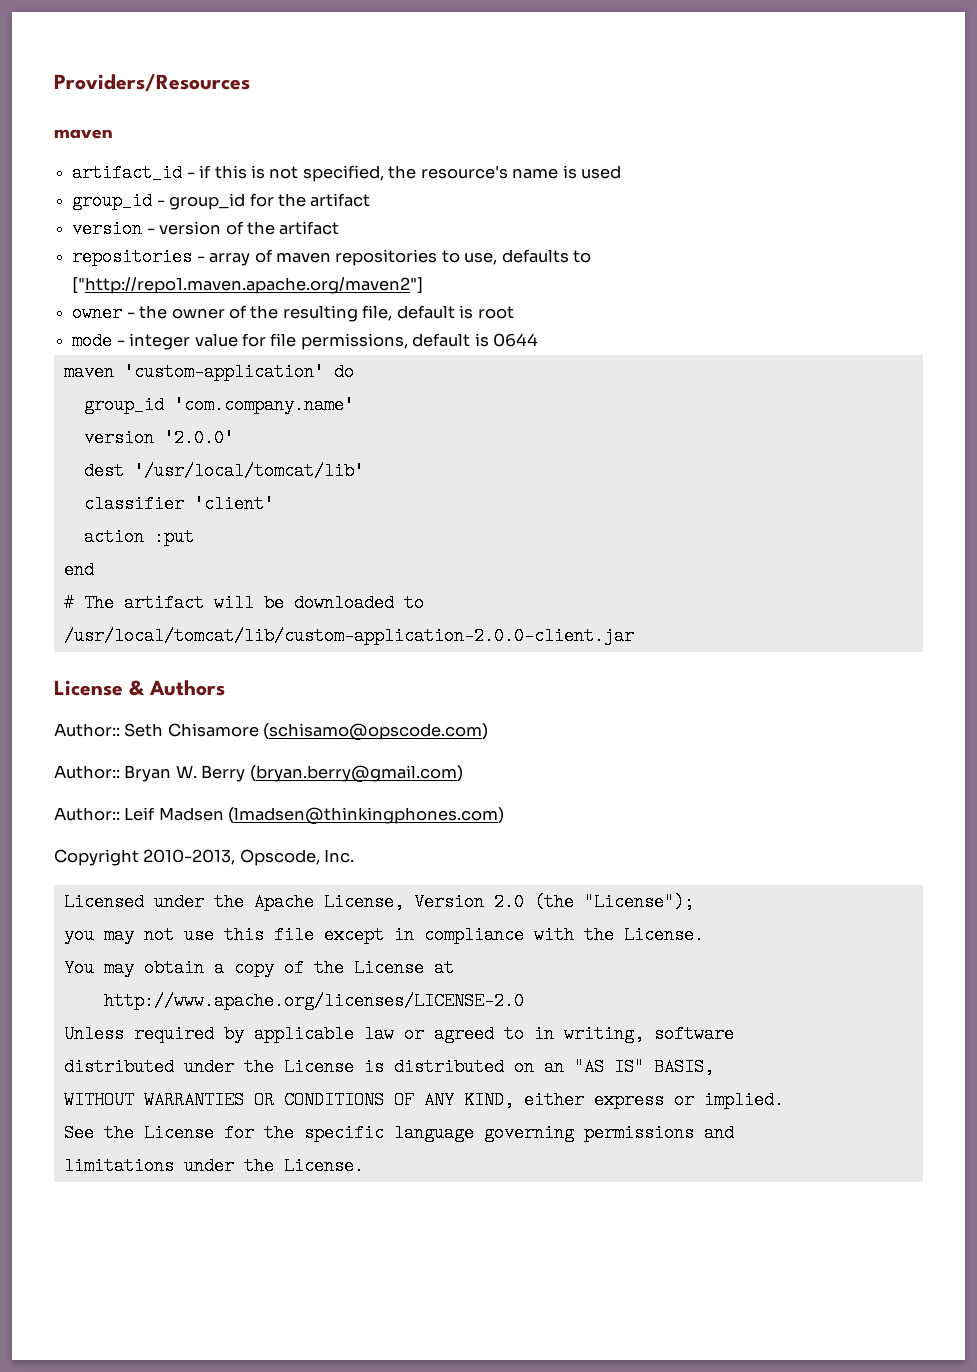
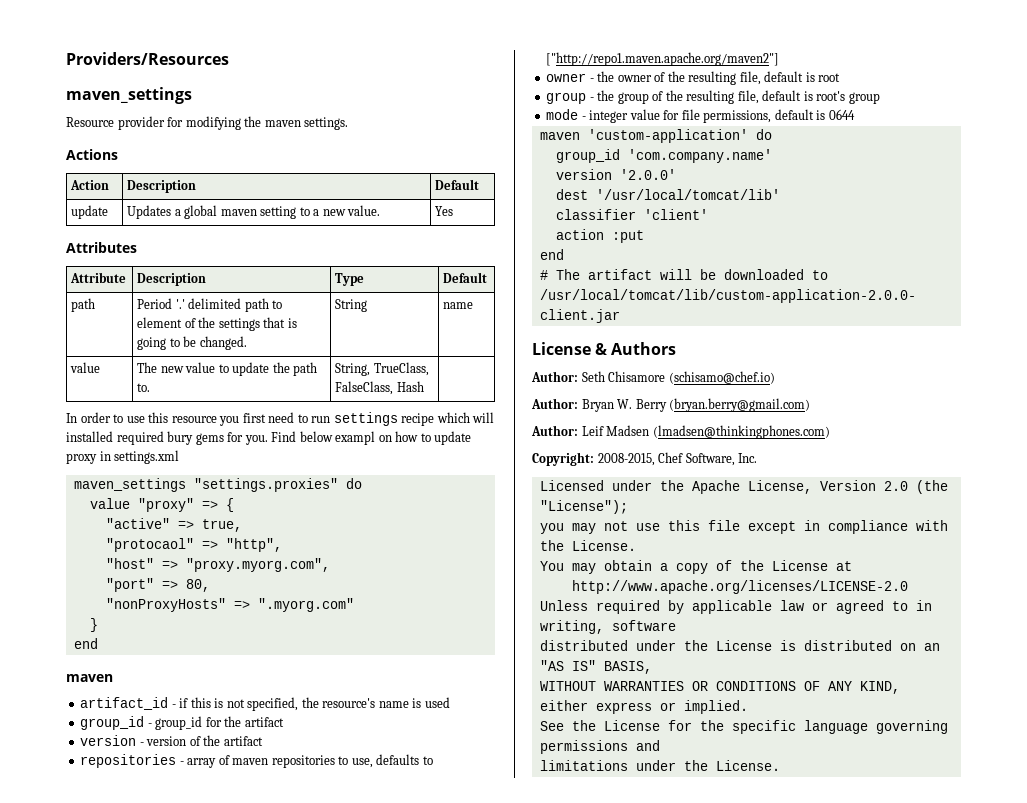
(250, 83) none -> [66,87,192,104] [66,116,349,130] [66,149,118,160] [70,180,110,190] [127,180,197,193] [435,179,480,190] [71,205,109,219] [127,205,381,219] [435,206,454,216] [66,242,137,253] [70,272,127,283] [137,273,207,286] [335,273,365,286] [443,272,488,283] [71,298,96,312] [137,298,283,312] [137,317,297,331] [137,336,247,350] [335,299,368,312] [443,302,474,309] [70,362,101,373] [137,362,318,376] [137,383,151,392] [335,362,429,376] [335,381,424,395] [66,412,495,426] [66,431,472,445] [66,450,180,464] [73,478,362,492] [89,498,234,512] [105,518,242,532] [105,538,282,552] [105,558,330,572] [105,578,210,592] [105,598,354,612] [89,618,98,632] [73,638,98,649] // maven_settings // Resource provider for modifying the maven settings. // Actions // Action | Description | Default // update | Updates a global maven setting to a new value. | Yes // Attributes // Attribute | Description | Type | Default // path | Period '.' delimited path to element of the settings that is going to be changed. | String | name // value | The new value to update the path to. | String, TrueClass, FalseClass, Hash | // In order to use this resource you first need to run settings recipe which will installed required bury gems for you. Find below exampl on how to update proxy in settings.xml // maven_settings "settings.proxies" do // value "proxy" => { // "active" => true, // "protocaol" => "http", // "host" => "proxy.myorg.com", // "port" => 80, // "nonProxyHosts" => ".myorg.com" // } // end
(514, 312) none -> [546,90,880,104] // group - the group of the resulting file, default is root's group
[54,723,120,737] Author:: -> [531,371,578,382] Author:
[263,723,489,741] [54,765,120,779] (schisamo@opscode.com) // Author:: -> [668,371,775,384] [531,398,578,409] (schisamo@chef.io) // Author:
[54,807,120,821] Author:: -> [531,425,578,436] Author:
[54,849,320,866] Copyright 2010-2013, Opscode, -> [532,452,735,466] Copyright: 2008-2015, Chef Software,

